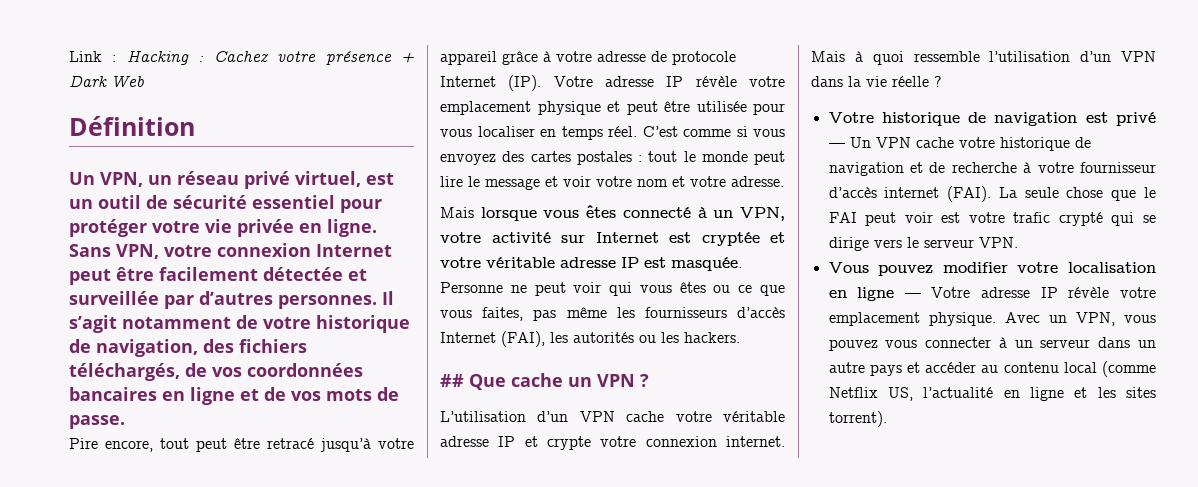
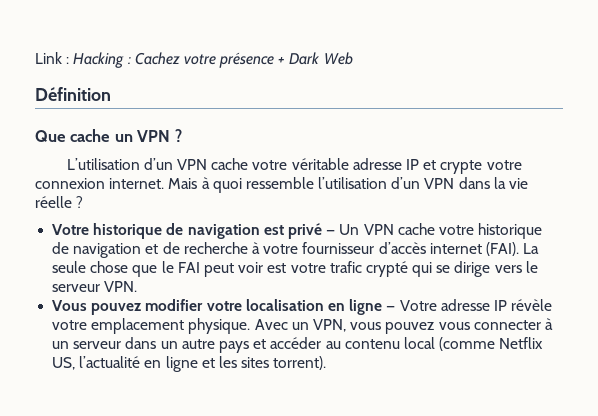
[69,171,394,189] [69,195,382,213] [69,219,377,237] [69,243,392,259] [69,267,367,285] [69,291,394,309] [69,315,410,333] [69,339,307,357] [69,363,363,381] [69,387,399,405] [69,415,125,429] [69,438,414,452] [440,51,736,65] [440,75,785,91] [440,101,785,115] [440,126,785,140] [440,151,785,165] [440,176,784,190] [440,205,785,221] [440,232,785,246] [440,257,742,271] [440,282,785,296] [440,307,785,321] [440,331,740,347] [440,374,464,387] Un VPN, un réseau privé virtuel, est un outil de sécurité essentiel pour protéger votre vie privée en ligne. Sans VPN, votre connexion Internet peut être facilement détectée et surveillée par d’autres personnes. Il s’agit notamment de votre historique de navigation, des fichiers téléchargés, de vos coordonnées bancaires en ligne et de vos mots de passe. // Pire encore, tout peut être retracé jusqu’à votre appareil grâce à votre adresse de protocole Internet (IP). Votre adresse IP révèle votre emplacement physique et peut être utilisée pour vous localiser en temps réel. C’est comme si vous envoyez des cartes postales : tout le monde peut lire le message et voir votre nom et votre adresse. // Mais lorsque vous êtes connecté à un VPN, votre activité sur Internet est cryptée et votre véritable adresse IP est masquée. Personne ne peut voir qui vous êtes ou ce que vous faites, pas même les fournisseurs d’accès Internet (FAI), les autorités ou les hackers. // ## -> (111, 94) none

